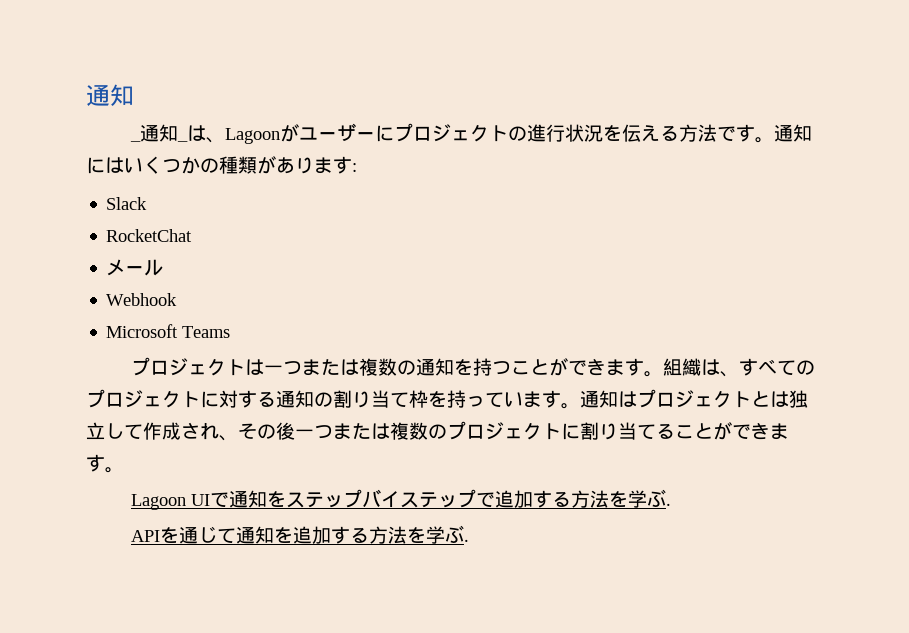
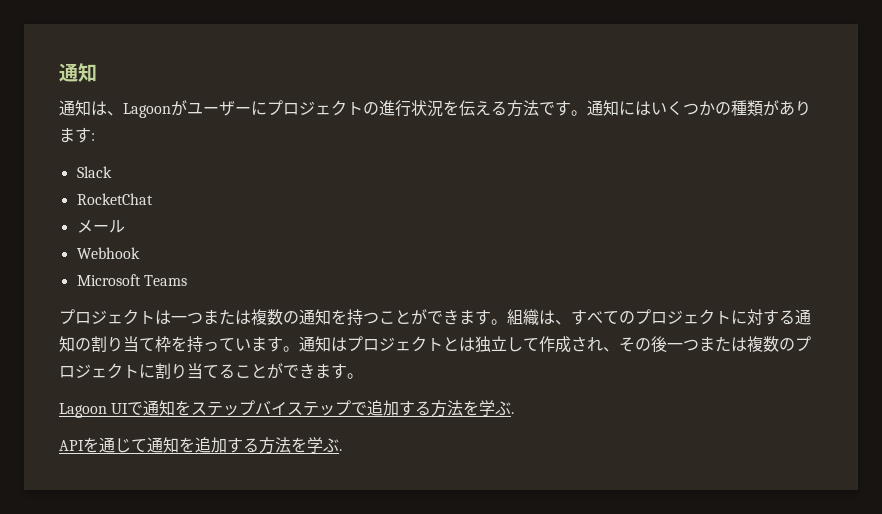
[129,124,188,142] _通知_ -> [59,100,91,116] 通知

